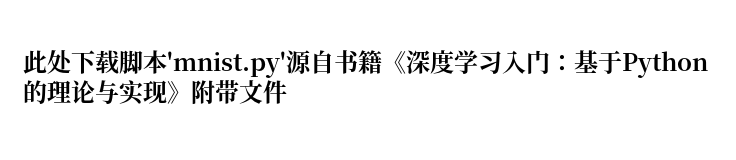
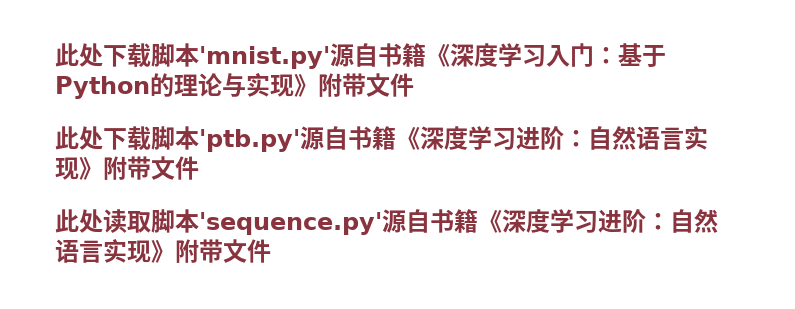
(287, 92) none -> [55,126,708,152] [55,156,199,180] [55,209,718,235] [55,239,271,263] // 此处下载脚本'ptb.py'源自书籍《深度学习进阶：自然语言实现》附带文件 // 此处读取脚本'sequence.py'源自书籍《深度学习进阶：自然语言实现》附带文件

